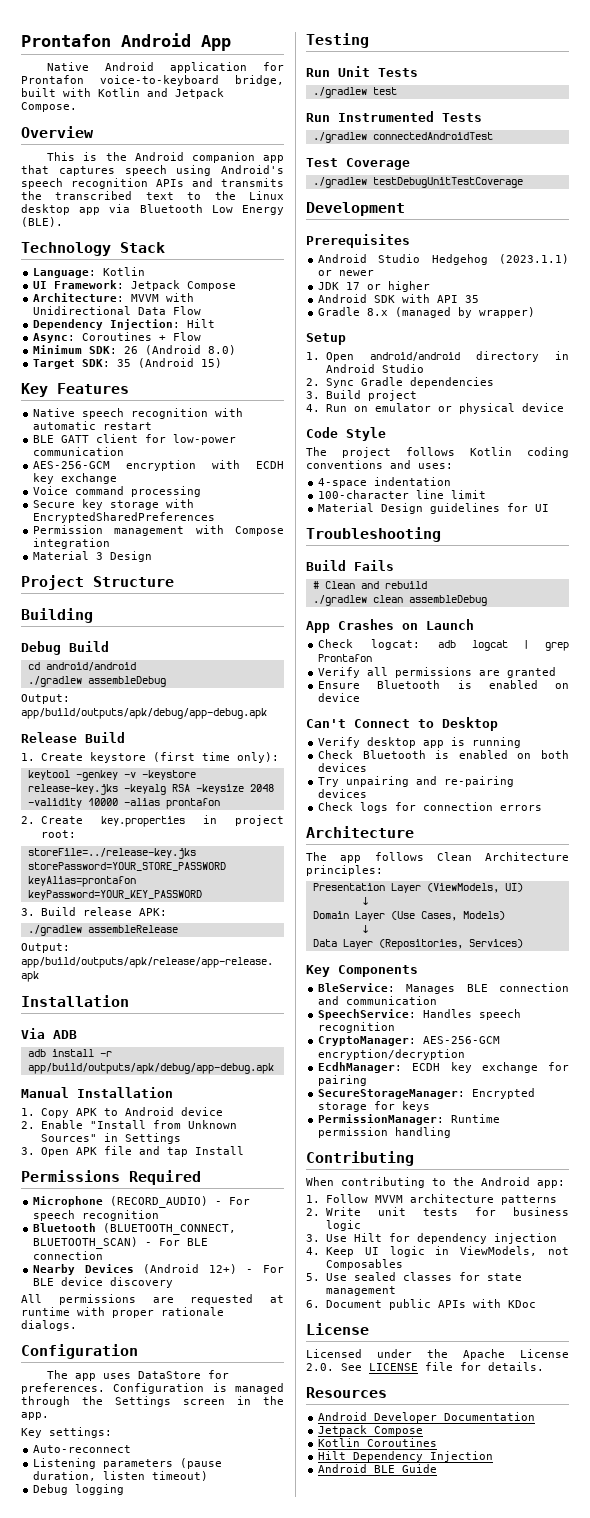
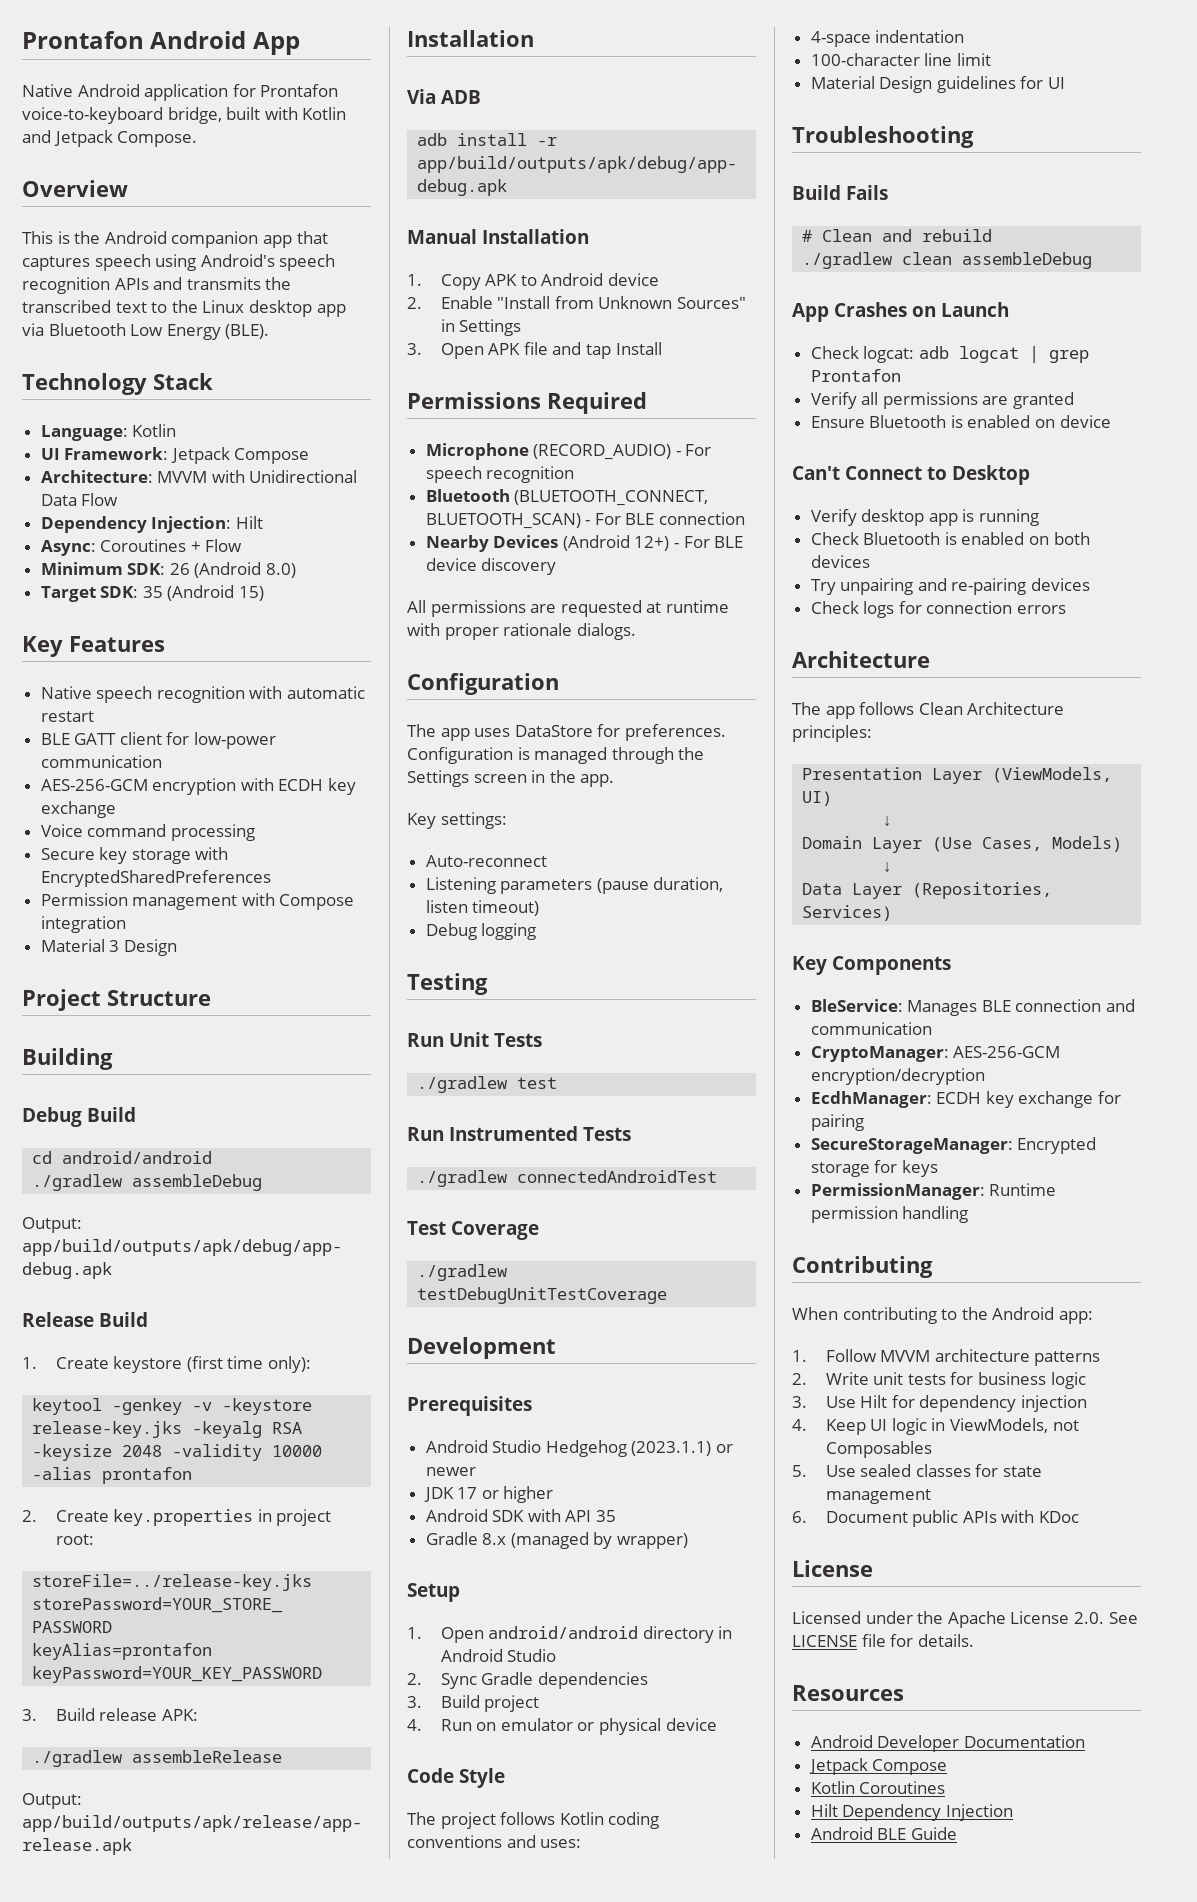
[318,1009,522,1020] [318,1022,396,1033] // SpeechService: Handles speech recognition -> (932, 1028) none

